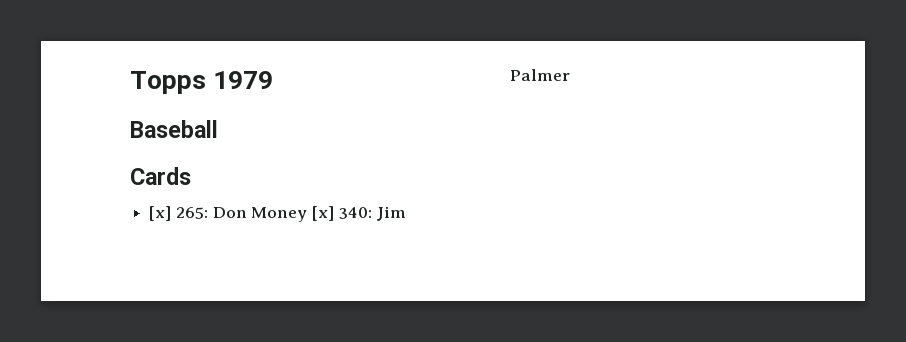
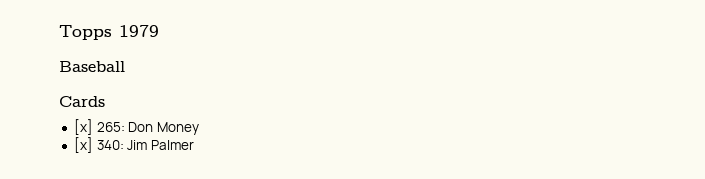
(308, 214) none -> (199, 128) //

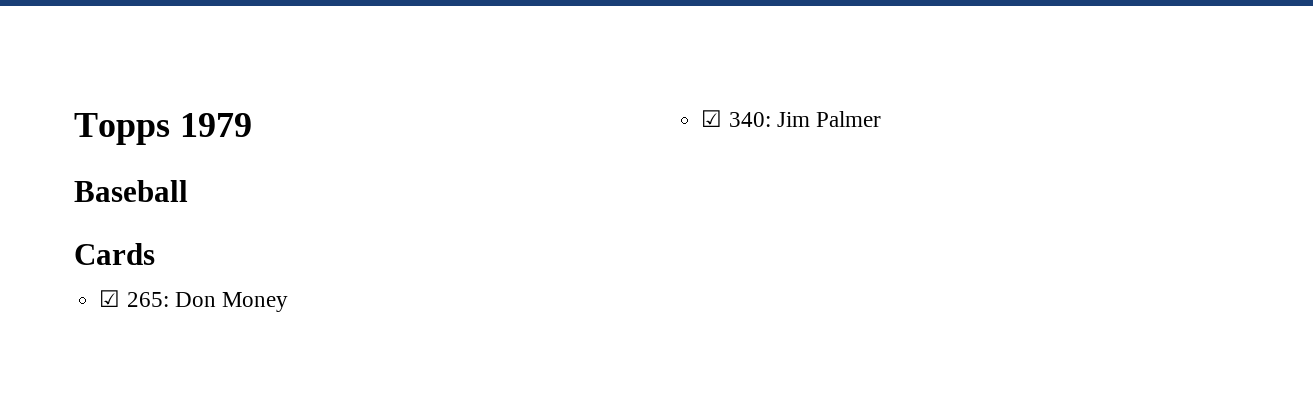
[73,119,93,135] [x] -> [99,290,121,307] ☑
[73,137,93,153] [x] -> [701,110,723,127] ☑

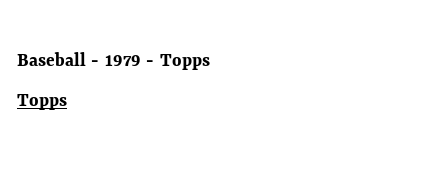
[74,113,252,145] [74,180,188,202] [74,243,155,265] [99,290,288,312] [701,110,881,127] Topps 1979 // Baseball // Cards // ☑ 265: Don Money // ☑ 340: Jim Palmer -> [17,52,210,70] [17,94,67,110] Baseball - 1979 - Topps // Topps

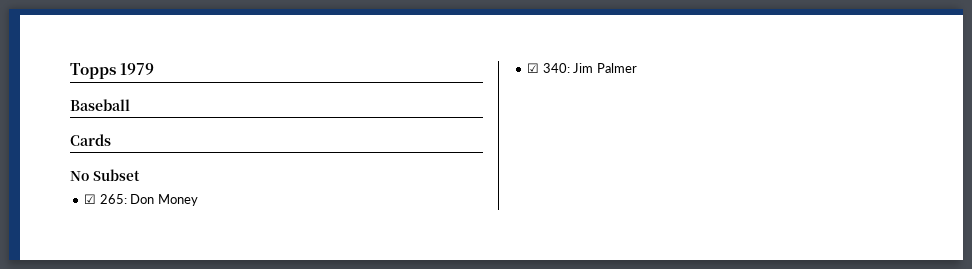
(17, 59) none -> [70,63,155,79] Topps 1979 //
[91,54,210,70] [17,94,67,110] - 1979 - Topps // Topps -> [70,134,111,146] [70,169,140,181] [84,194,198,206] [527,63,637,73] // Cards // No Subset // ☑ 265: Don Money // ☑ 340: Jim Palmer

